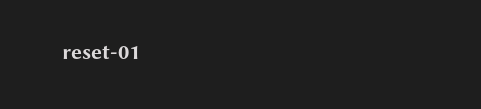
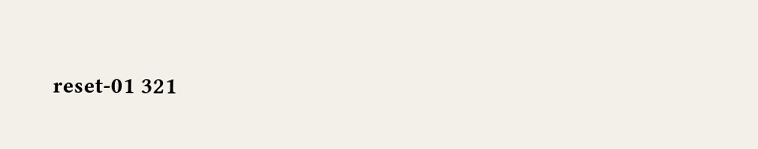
(140, 52) none -> [140,79,178,94] 321

